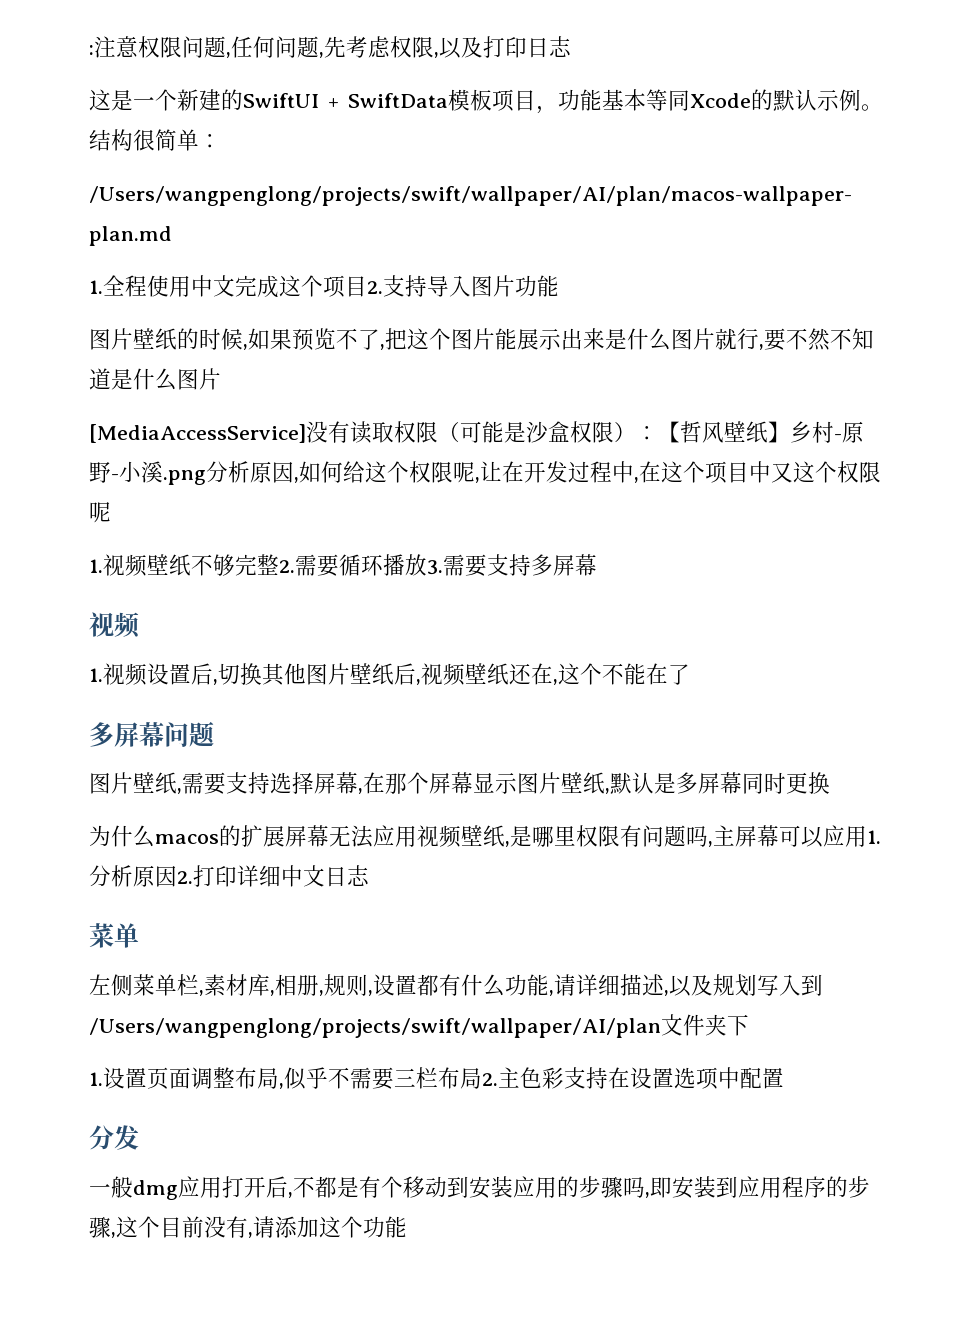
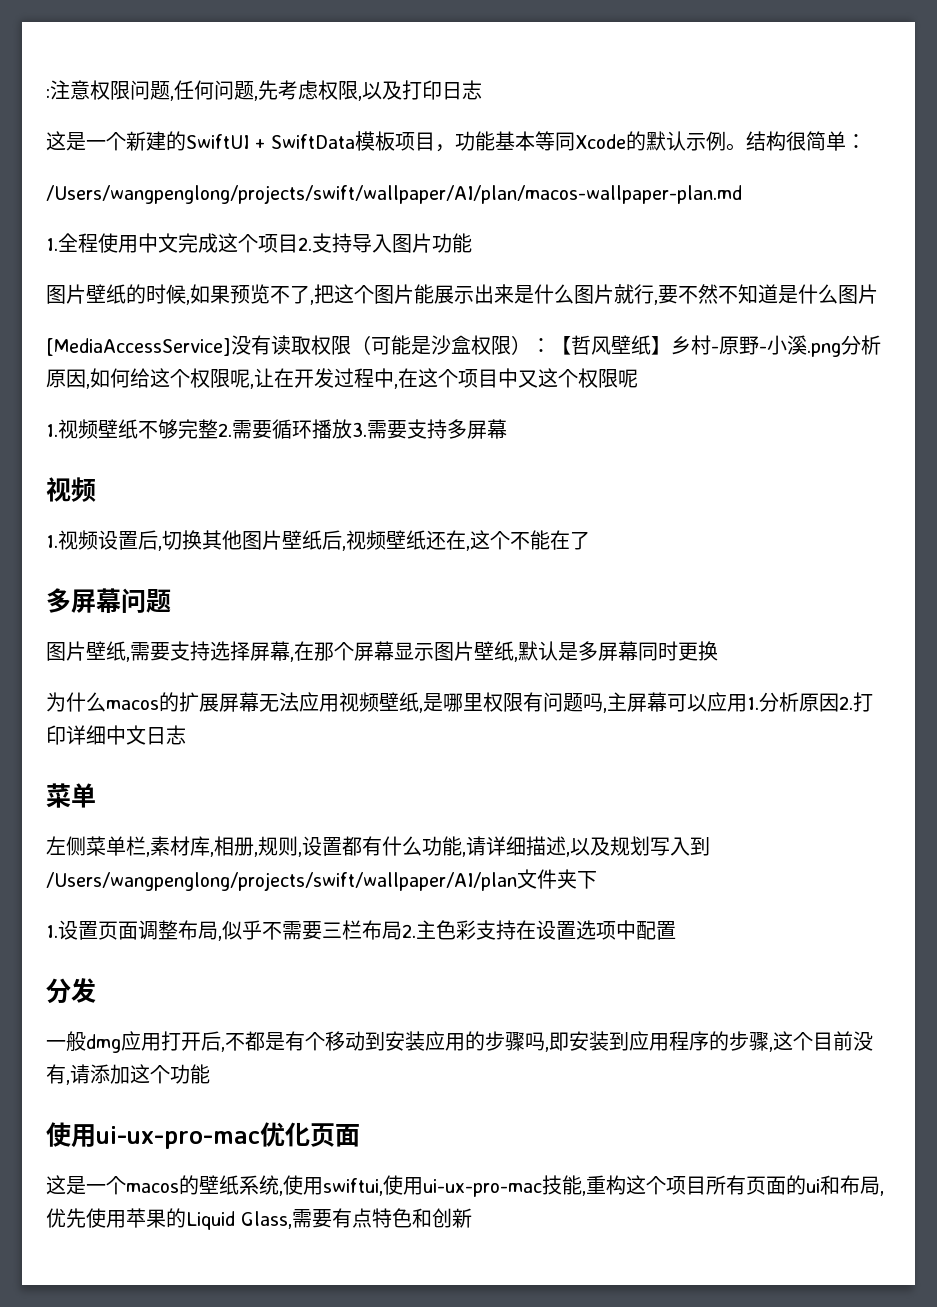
(407, 1227) none -> [46,1122,360,1149] [46,1175,884,1197] [46,1208,472,1230] // 使用ui-ux-pro-mac优化页面 // 这是一个macos的壁纸系统,使用swiftui,使用ui-ux-pro-mac技能,重构这个项目所有页面的ui和布局,优先使用苹果的Liquid Glass,需要有点特色和创新

